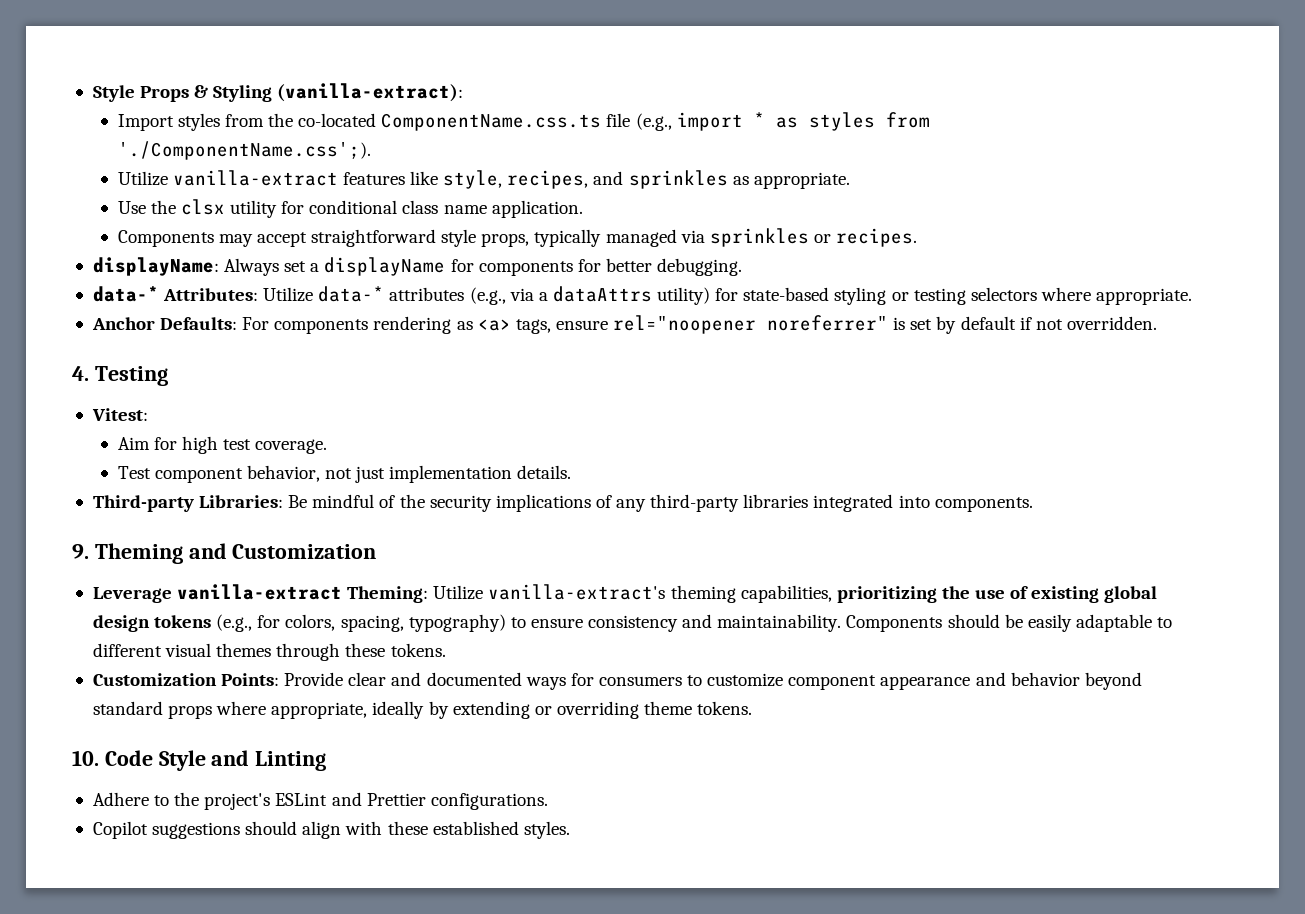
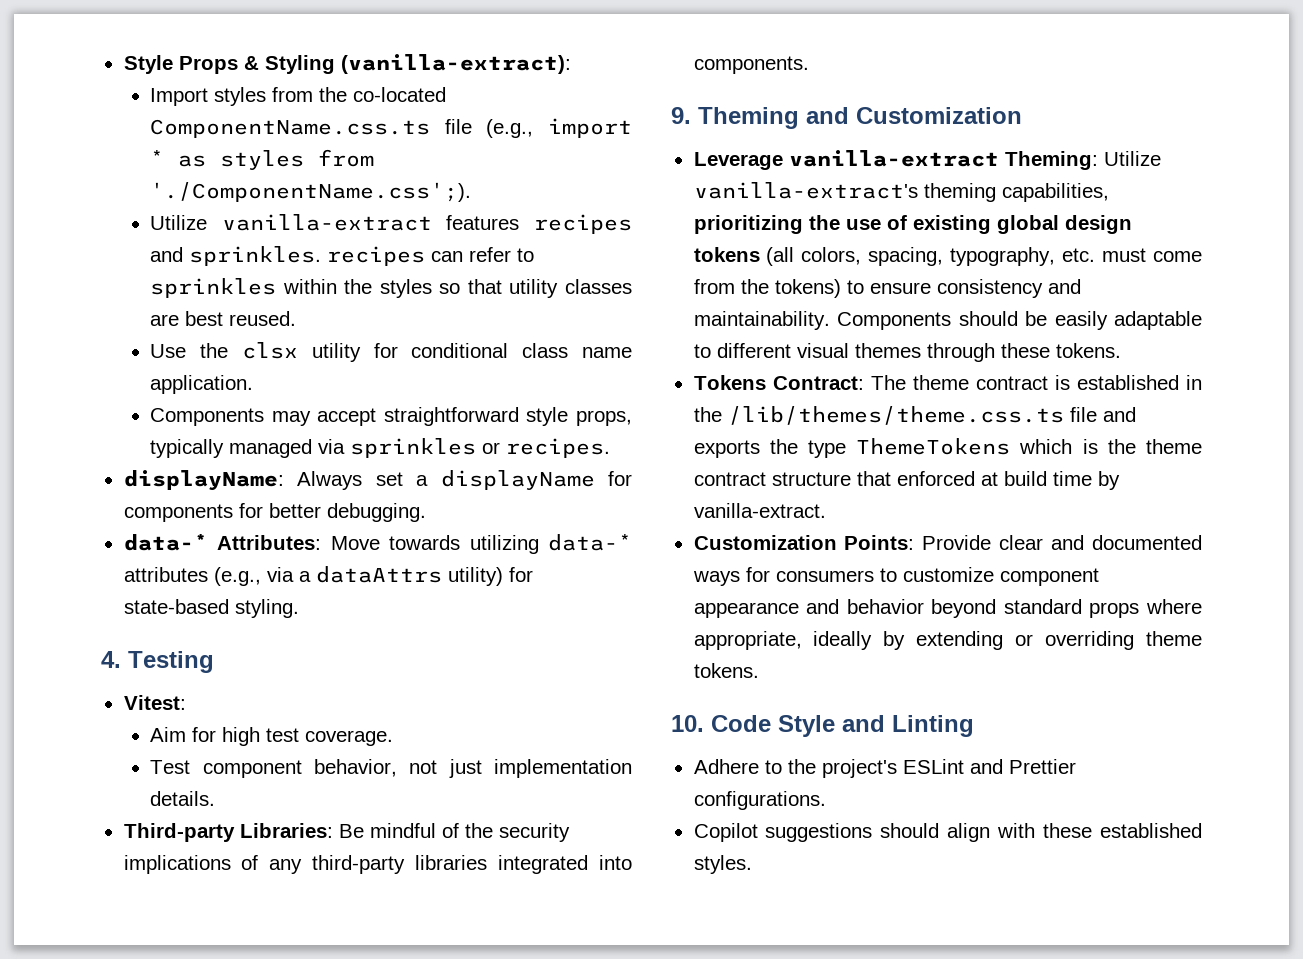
[410,170,850,189] like style, recipes, and sprinkles as appropriate. -> [534,214,632,234] [150,246,535,266] [150,278,632,298] [150,311,297,326] recipes and sprinkles. recipes can refer to sprinkles within the styles so that utility classes are best reused.
[263,287,314,302] Utilize -> [330,535,539,554] Move towards utilizing
[834,287,1193,305] [91,315,1157,334] styling or testing selectors where appropriate. // Anchor Defaults: For components rendering as <a> tags, ensure rel="noopener noreferrer" is set by default if not overridden. -> [234,599,299,618] styling.
[216,614,506,632] (e.g., for colors, spacing, typography) -> [766,247,1202,266] [693,279,841,298] (all colors, spacing, typography, etc. must come from the tokens)
(446, 650) none -> [693,375,1202,390] [693,406,1136,425] [693,438,1202,458] [693,471,1120,490] [693,503,826,518] // Tokens Contract: The theme contract is established in the /lib/themes/theme.css.ts file and exports the type ThemeTokens which is the theme contract structure that enforced at build time by vanilla-extract.

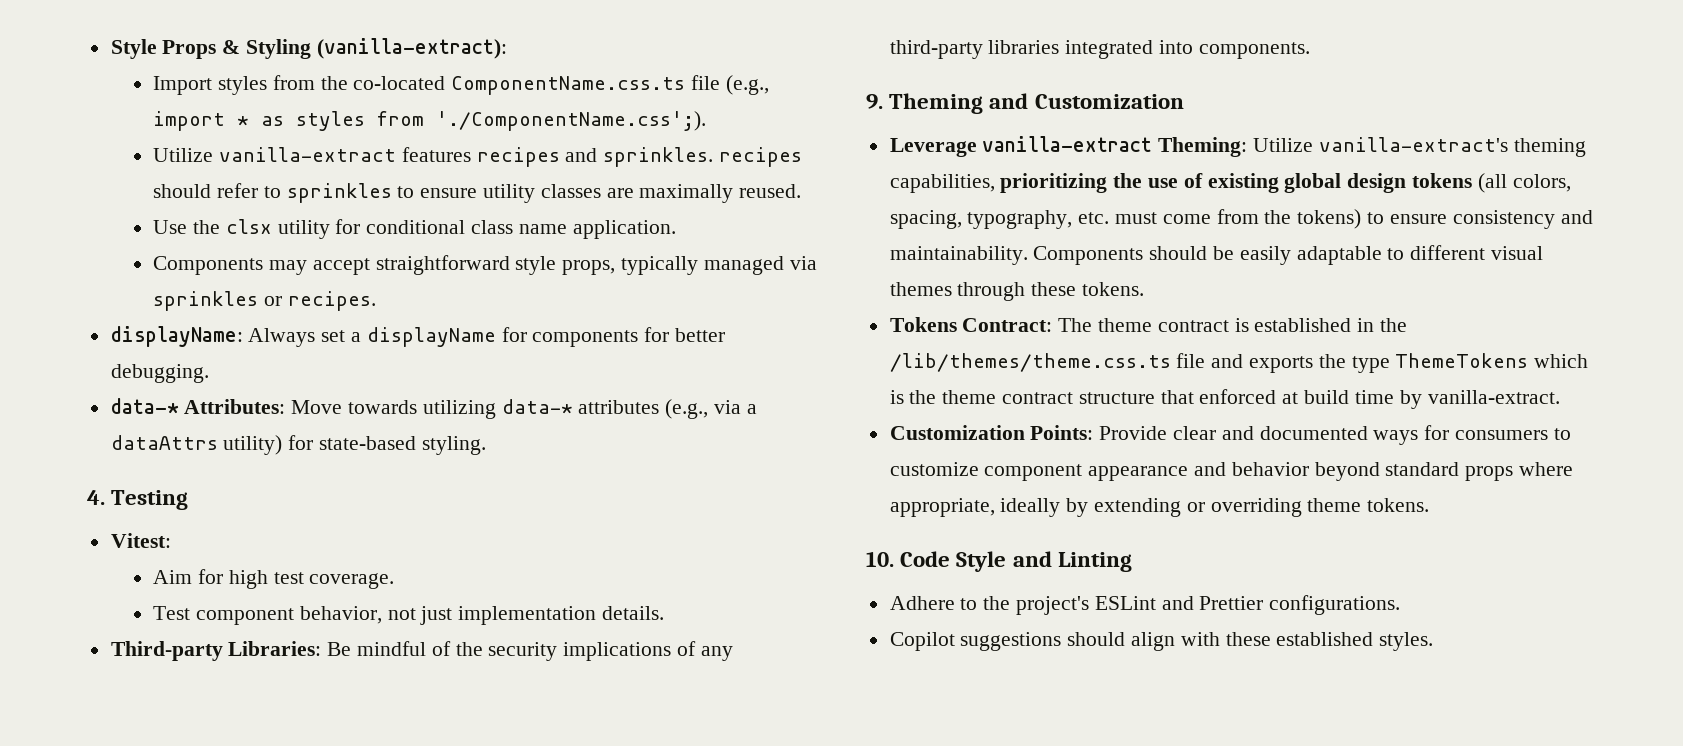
[431,251,464,262] can -> [153,184,212,198] should
[282,279,502,298] within the styles so that -> [397,186,478,198] to ensure
[185,311,224,326] best -> [639,184,734,203] maximally

